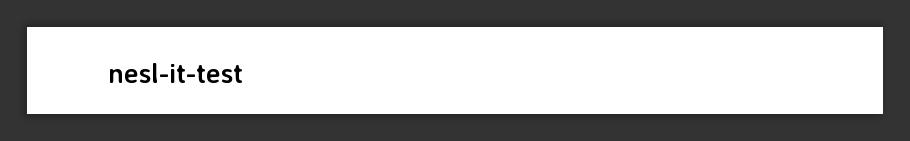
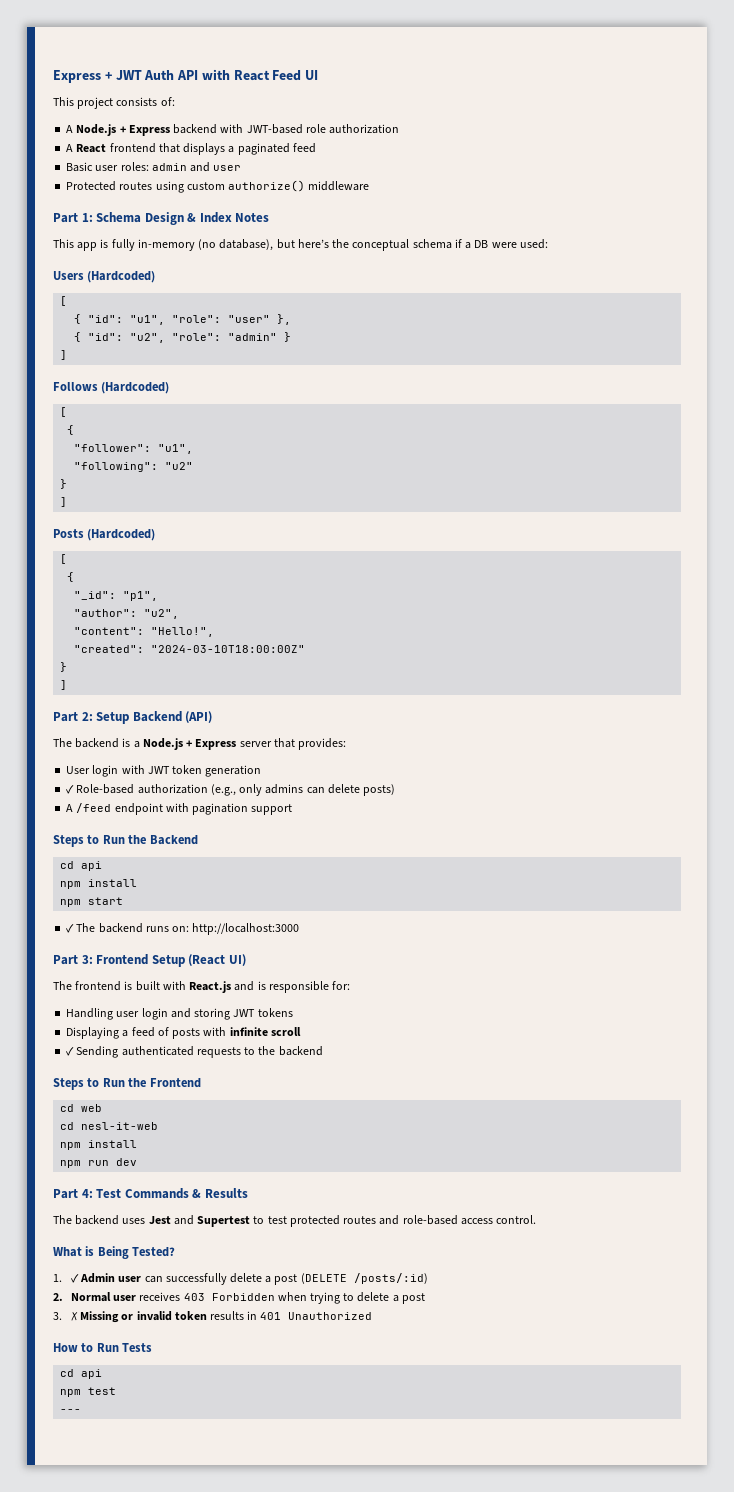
[108,63,243,83] nesl-it-test -> [53,69,319,83] [53,97,175,109] [66,124,400,136] [66,143,316,155] [66,162,242,172] [66,180,370,193] [53,212,270,225] [53,239,548,251] [53,271,156,283] [60,296,68,306] [74,314,292,325] [74,332,292,343] [60,350,68,360] [53,382,170,394] [60,407,68,417] [67,425,75,435] [74,444,194,454] [74,462,194,472] [60,479,68,489] [60,497,68,507] [53,529,156,541] [60,554,68,564] [67,572,75,582] [74,591,159,601] [74,609,180,619] [74,627,215,637] [74,645,306,653] [60,662,68,672] [60,680,68,690] [53,711,213,724] [53,738,347,750] [66,765,262,777] [66,784,396,796] [66,803,293,815] [53,835,198,847] [60,861,103,871] [60,879,138,889] [60,897,124,907] [66,923,300,935] [53,954,246,967] [53,981,351,993] [66,1008,293,1020] [66,1027,301,1039] [66,1046,323,1058] [53,1078,201,1090] [60,1104,103,1112] [60,1122,159,1130] [60,1140,138,1150] [60,1158,138,1168] [53,1188,248,1199] [53,1215,537,1227] [53,1246,176,1259] [53,1273,428,1285] [53,1292,425,1304] [53,1311,373,1323] [53,1343,153,1352] [60,1369,103,1379] [60,1387,117,1397] [60,1409,82,1413] Express + JWT Auth API with React Feed UI // This project consists of: // A Node.js + Express backend with JWT-based role authorization // A React frontend that displays a paginated feed // Basic user roles: admin and user // Protected routes using custom authorize() middleware // Part 1: Schema Design & Index Notes // This app is fully in-memory (no database), but here’s the conceptual schema if a DB were used: // Users (Hardcoded) // [ // { "id": "u1", "role": "user" }, // { "id": "u2", "role": "admin" } // ] // Follows (Hardcoded) // [ // { // "follower": "u1", // "following": "u2" // } // ] // Posts (Hardcoded) // [ // { // "_id": "p1", // "author": "u2", // "content": "Hello!", // "created": "2024-03-10T18:00:00Z" // } // ] // Part 2: Setup Backend (API) // The backend is a Node.js + Express server that provides: // User login with JWT token generation // ✓ Role-based authorization (e.g., only admins can delete posts) // A /feed endpoint with pagination support // Steps to Run the Backend // cd api // npm install // npm start // ✓ The backend runs on: http://localhost:3000 // Part 3: Frontend Setup (React UI) // The frontend is built with React.js and is responsible for: // Handling user login and storing JWT tokens // Displaying a feed of posts with infinite scroll // ✓ Sending authenticated requests to the backend // Steps to Run the Frontend // cd web // cd nesl-it-web // npm install // npm run dev // Part 4: Test Commands & Results // The backend uses Jest and Supertest to test protected routes and role-based access control. // What is Being Tested? // 1. ✓ Admin user can successfully delete a post (DELETE /posts/:id) // 2. Normal user receives 403 Forbidden when trying to delete a post // 3. ✗ Missing or invalid token results in 401 Unauthorized // How to Run Tests // cd api // npm test // ---

